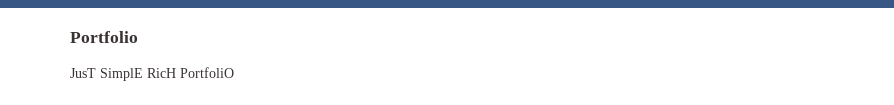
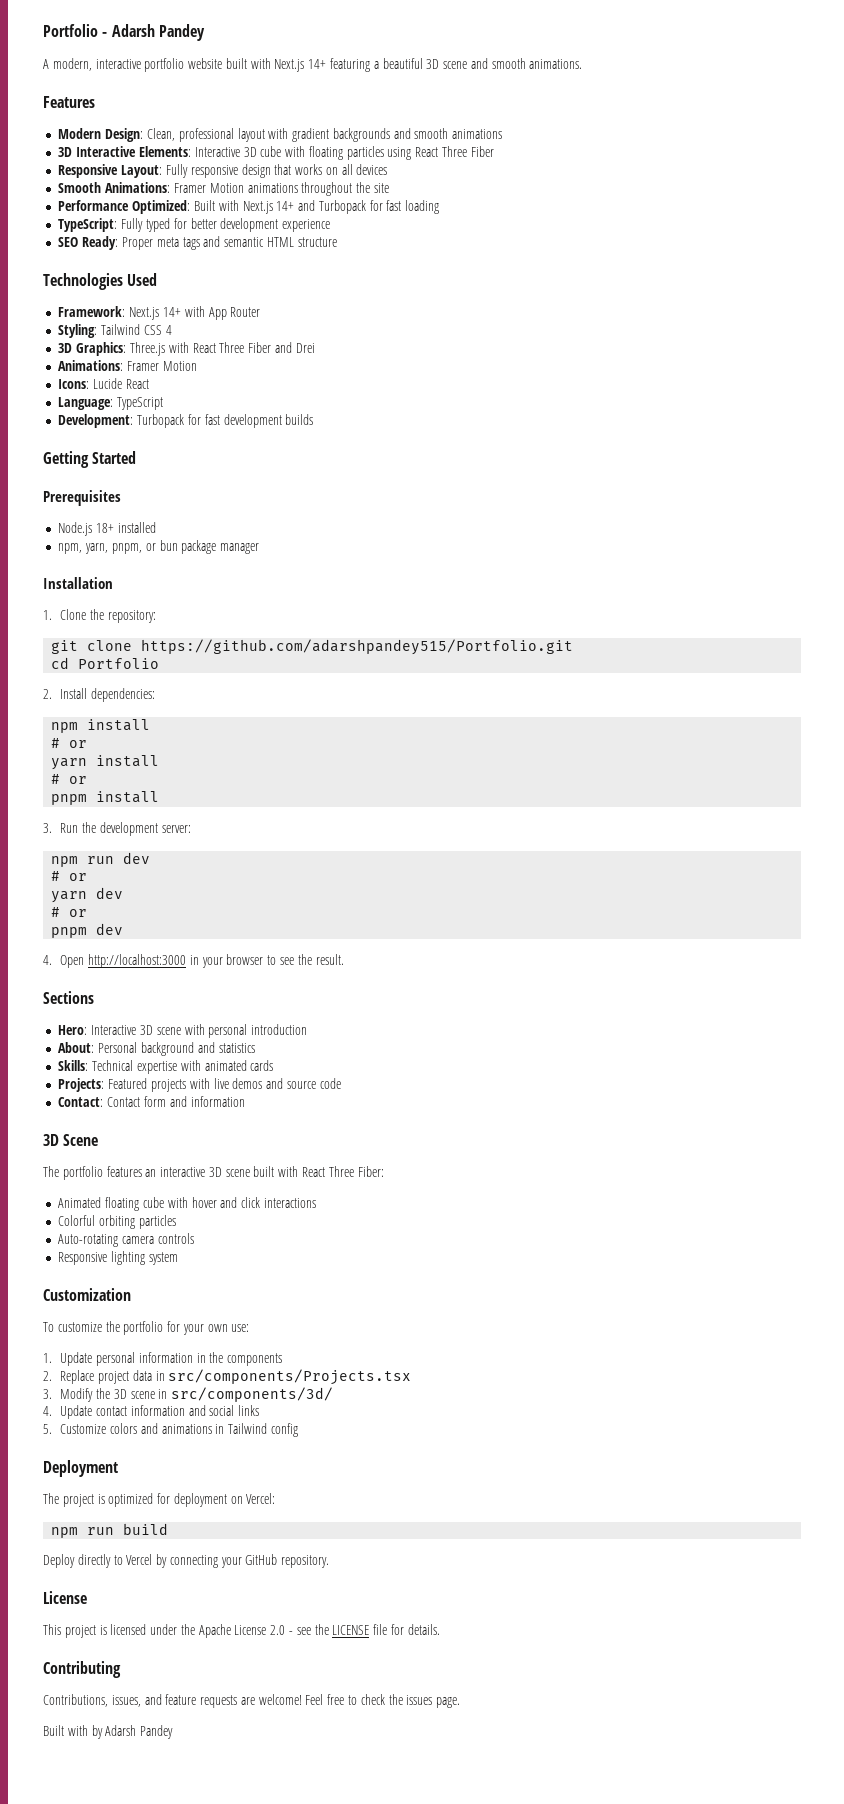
[70,31,138,43] [70,67,234,81] Portfolio // JusT SimplE RicH PortfoliO -> [43,24,205,41] [43,58,583,72] [43,96,95,108] [58,128,503,142] [58,146,494,160] [58,164,388,178] [58,182,389,196] [58,200,440,214] [58,218,331,232] [58,236,337,250] [43,273,158,290] [58,306,261,320] [58,324,172,338] [58,342,315,356] [58,360,197,371] [58,378,149,389] [58,397,164,410] [58,414,314,428] [43,451,137,468] [43,490,121,506] [58,522,156,536] [58,540,260,554] [43,577,113,589] [43,609,156,623] [51,639,574,655] [51,657,160,669] [43,688,156,702] [51,719,151,733] [51,738,88,748] [51,755,160,770] [51,774,88,784] [51,791,160,805] [43,822,191,836] [51,852,151,867] [51,871,88,881] [51,887,124,903] [51,907,88,917] [51,923,124,938] [43,954,344,968] [43,991,94,1004] [58,1024,308,1038] [58,1042,255,1056] [58,1060,274,1074] [58,1078,341,1092] [58,1096,245,1107] [43,1134,99,1146] [43,1166,384,1180] [58,1197,316,1211] [58,1215,176,1229] [58,1233,194,1247] [58,1251,178,1265] [43,1288,131,1301] [43,1321,250,1335] [43,1352,283,1366] [43,1369,412,1385] [43,1387,334,1402] [43,1405,260,1419] [43,1423,298,1437] [43,1460,118,1477] [43,1493,276,1507] [51,1523,169,1538] [43,1554,330,1568] [43,1591,87,1604] [43,1624,440,1638] [43,1661,121,1678] [43,1694,461,1708] [43,1725,174,1739] Portfolio - Adarsh Pandey // A modern, interactive portfolio website built with Next.js 14+ featuring a beautiful 3D scene and smooth animations. // Features // Modern Design: Clean, professional layout with gradient backgrounds and smooth animations // 3D Interactive Elements: Interactive 3D cube with floating particles using React Three Fiber // Responsive Layout: Fully responsive design that works on all devices // Smooth Animations: Framer Motion animations throughout the site // Performance Optimized: Built with Next.js 14+ and Turbopack for fast loading // TypeScript: Fully typed for better development experience // SEO Ready: Proper meta tags and semantic HTML structure // Technologies Used // Framework: Next.js 14+ with App Router // Styling: Tailwind CSS 4 // 3D Graphics: Three.js with React Three Fiber and Drei // Animations: Framer Motion // Icons: Lucide React // Language: TypeScript // Development: Turbopack for fast development builds // Getting Started // Prerequisites // Node.js 18+ installed // npm, yarn, pnpm, or bun package manager // Installation // 1. Clone the repository: // git clone https://github.com/adarshpandey515/Portfolio.git // cd Portfolio // 2. Install dependencies: // npm install // # or // yarn install // # or // pnpm install // 3. Run the development server: // npm run dev // # or // yarn dev // # or // pnpm dev // 4. Open http://localhost:3000 in your browser to see the result. // Sections // Hero: Interactive 3D scene with personal introduction // About: Personal background and statistics // Skills: Technical expertise with animated cards // Projects: Featured projects with live demos and source code // Contact: Contact form and information // 3D Scene // The portfolio features an interactive 3D scene built with React Three Fiber: // Animated floating cube with hover and click interactions // Colorful orbiting particles // Auto-rotating camera controls // Responsive lighting system // Customization // To customize the portfolio for your own use: // 1. Update personal information in the components // 2. Replace project data in src/components/Projects.tsx // 3. Modify the 3D scene in src/components/3d/ // 4. Update contact information and social links // 5. Customize colors and animations in Tailwind config // Deployment // The project is optimized for deployment on Vercel: // npm run build // Deploy directly to Vercel by connecting your GitHub repository. // License // This project is licensed under the Apache License 2.0 - see the LICENSE file for details. // Contributing // Contributions, issues, and feature requests are welcome! Feel free to check the issues page. // Built with by Adarsh Pandey

